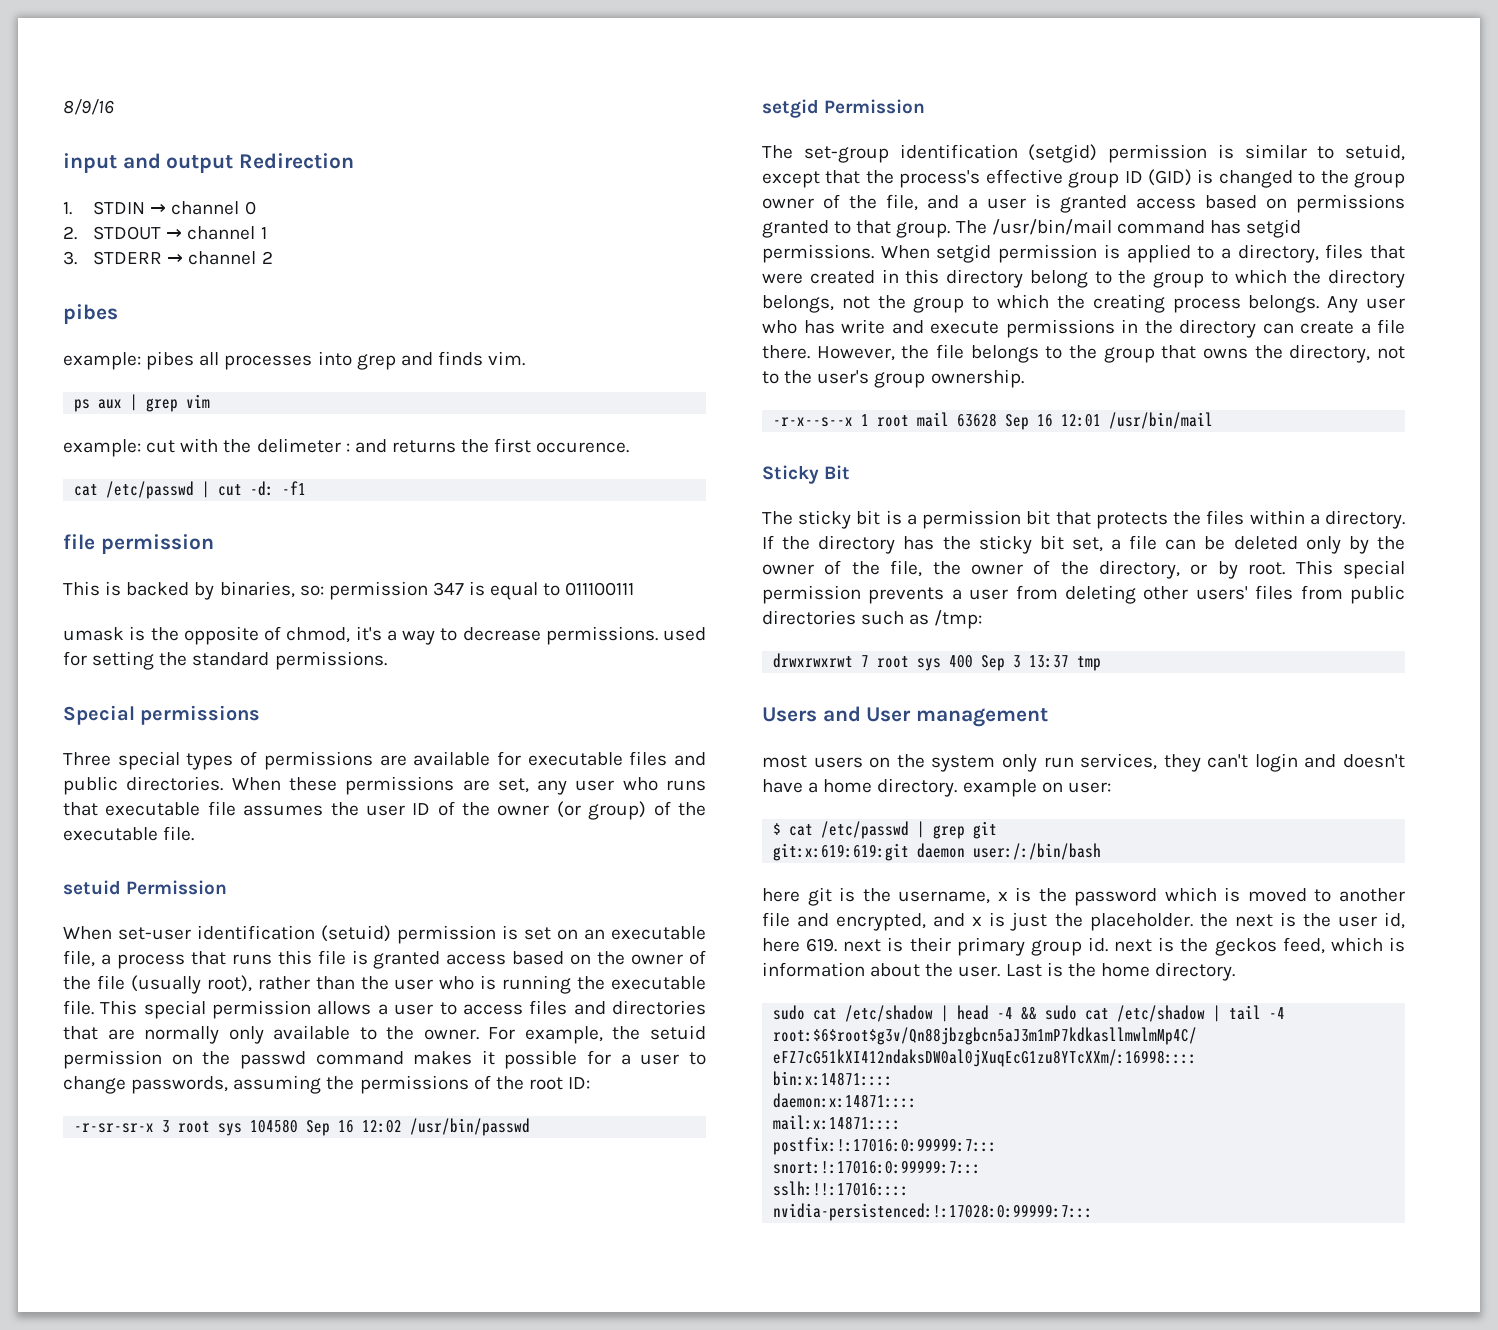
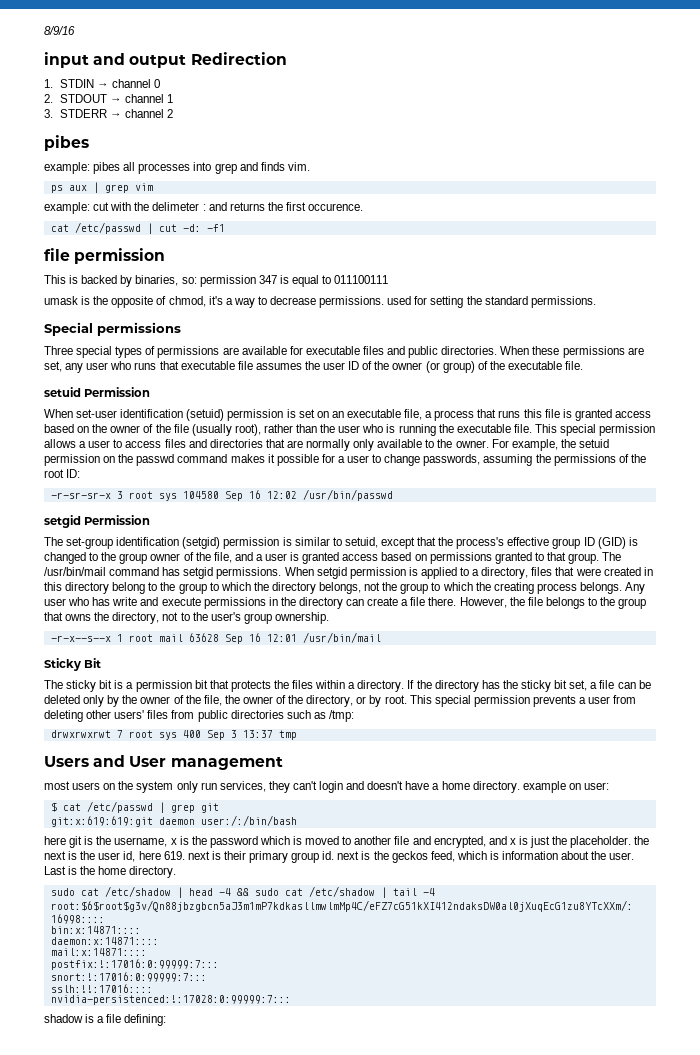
(1094, 1212) none -> [44,1014,167,1026] // shadow is a file defining:

